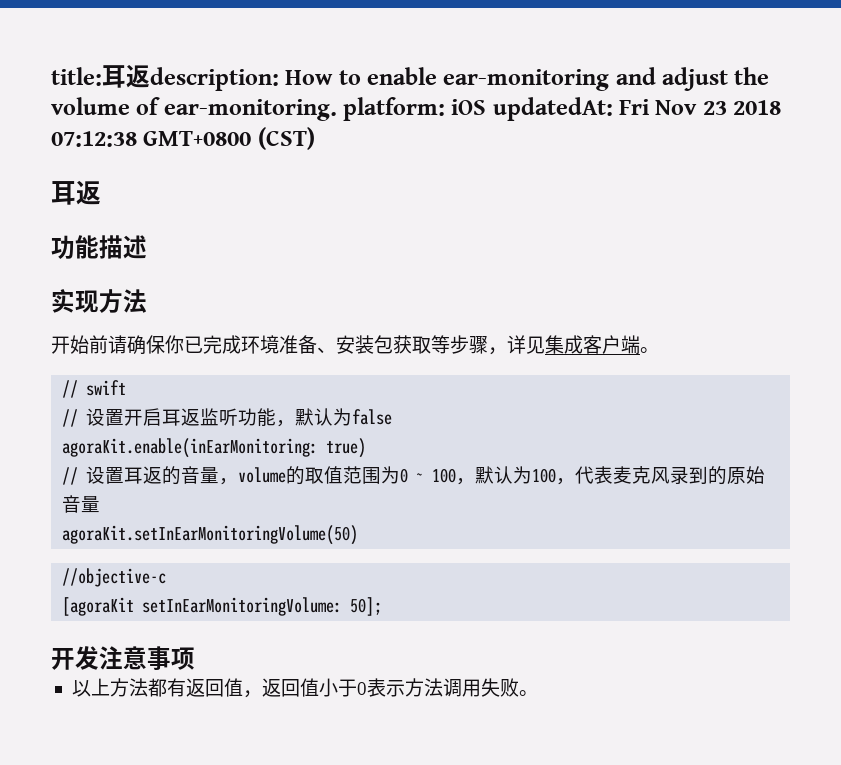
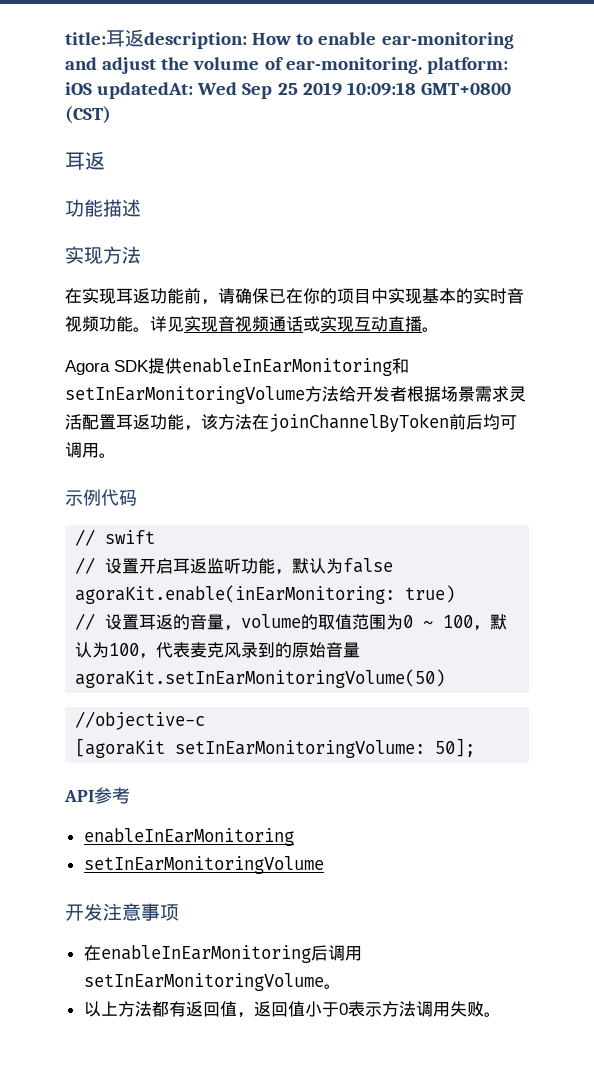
[619,99,782,115] [51,131,137,147] Fri Nov 23 2018 07:12:38 -> [197,82,416,99] Wed Sep 25 2019 10:09:18
[51,335,659,355] 开始前请确保你已完成环境准备、安装包获取等步骤，详见集成客户端。 -> [65,288,524,305] [65,316,439,332] [65,358,409,376] [65,386,526,404] [65,413,517,432] [65,442,116,458] [65,489,137,506] 在实现耳返功能前，请确保已在你的项目中实现基本的实时音视频功能。详见实现音视频通话或实现互动直播。 // Agora SDK提供enableInEarMonitoring和setInEarMonitoringVolume方法给开发者根据场景需求灵活配置耳返功能，该方法在joinChannelByToken前后均可调用。 // 示例代码
(383, 606) none -> [64,787,130,804] [83,828,294,846] [83,856,324,874] // API参考 // enableInEarMonitoring // setInEarMonitoringVolume
(195, 658) none -> [83,945,362,963] [83,973,341,991] // 在enableInEarMonitoring后调用setInEarMonitoringVolume。

